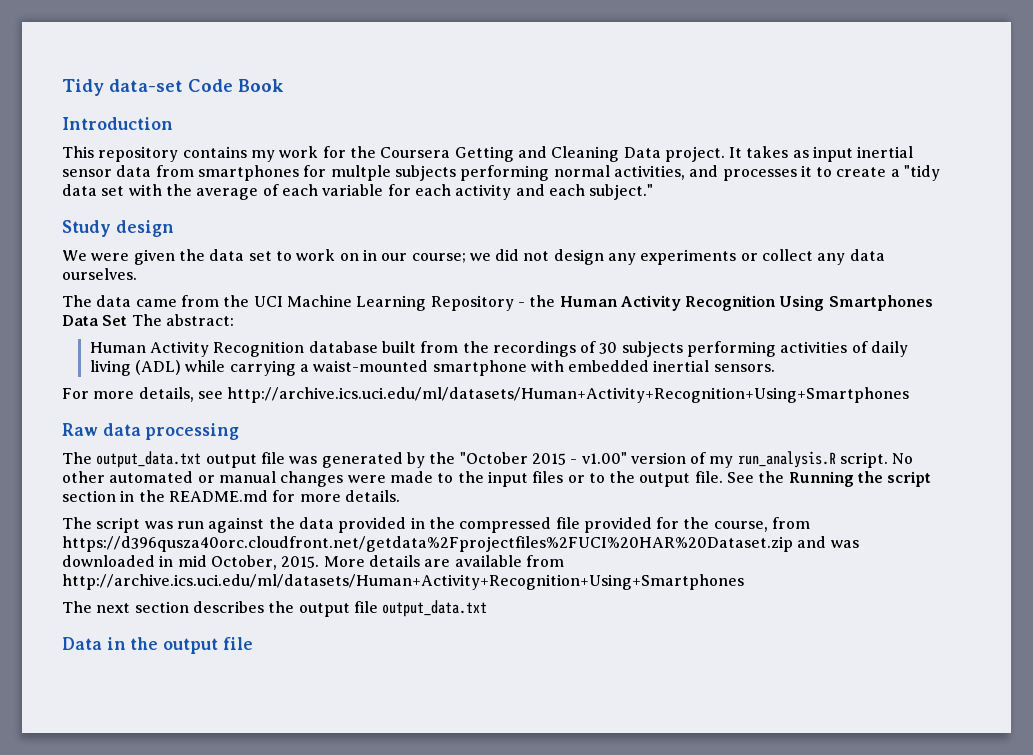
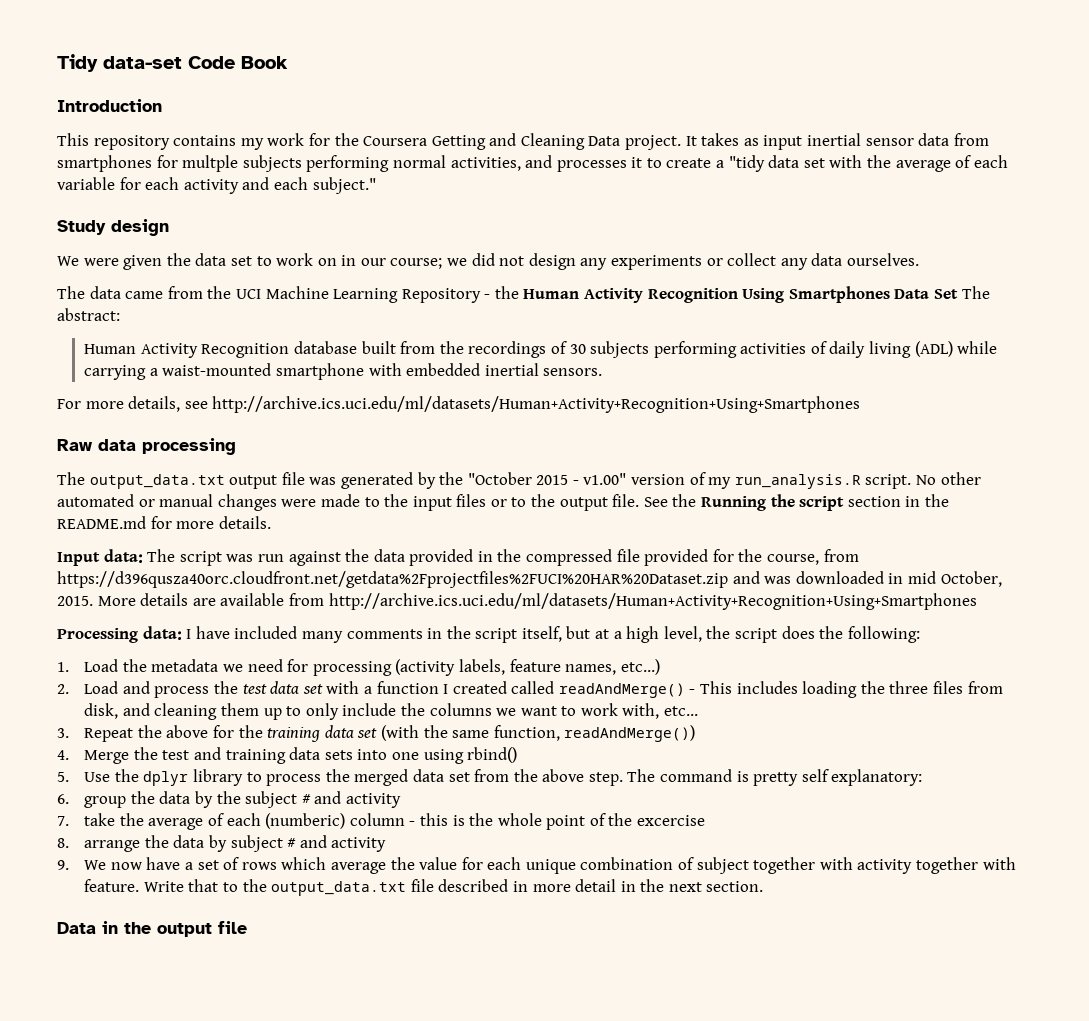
(400, 496) none -> [57,549,143,566] Input data:
[62,600,488,617] The next section describes the output file output_data.txt -> [57,626,920,643] [57,659,660,676] [57,681,1003,698] [84,703,699,720] [57,725,696,742] [57,747,518,764] [57,769,923,786] [57,791,401,808] [57,813,706,830] [57,835,387,852] [57,857,1016,874] [84,879,764,896] Processing data: I have included many comments in the script itself, but at a high level, the script does the following: // 1. Load the metadata we need for processing (activity labels, feature names, etc...) // 2. Load and process the test data set with a function I created called readAndMerge() - This includes loading the three files from disk, and cleaning them up to only include the columns we want to work with, etc... // 3. Repeat the above for the training data set (with the same function, readAndMerge()) // 4. Merge the test and training data sets into one using rbind() // 5. Use the dplyr library to process the merged data set from the above step. The command is pretty self explanatory: // 6. group the data by the subject # and activity // 7. take the average of each (numberic) column - this is the whole point of the excercise // 8. arrange the data by subject # and activity // 9. We now have a set of rows which average the value for each unique combination of subject together with activity together with feature. Write that to the output_data.txt file described in more detail in the next section.

